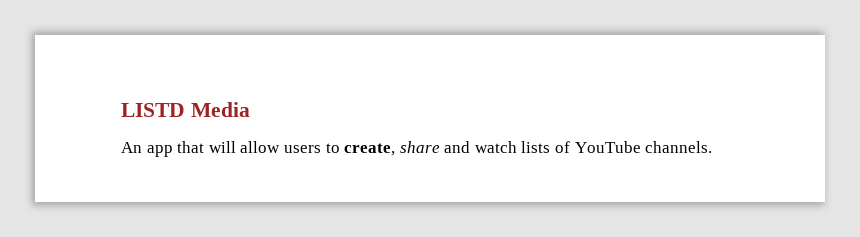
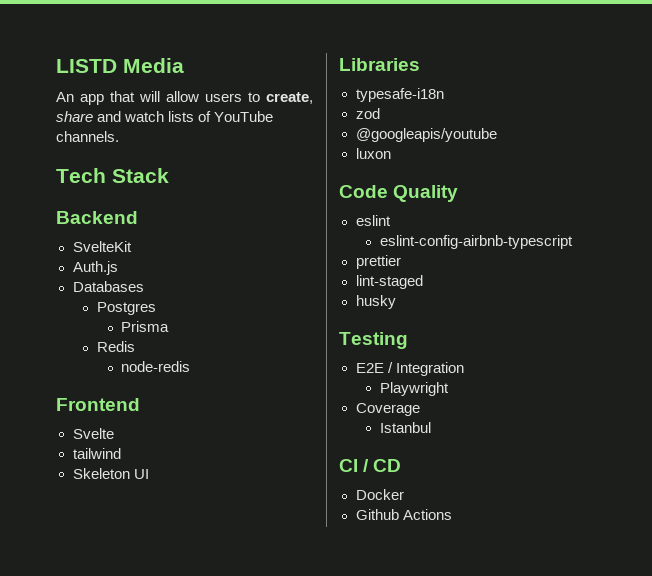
(713, 147) none -> [56,168,169,183] [56,211,138,224] [72,241,132,252] [72,261,118,275] [72,281,144,292] [96,302,156,315] [121,321,170,332] [96,341,135,352] [121,361,191,372] [56,398,140,411] [72,428,114,439] [72,448,121,459] [72,468,149,479] [339,58,420,71] [355,88,444,102] [355,108,380,119] [355,128,497,142] [355,148,391,159] [339,185,459,202] [355,215,391,226] [379,235,573,249] [355,255,401,269] [355,275,423,289] [355,295,396,309] [339,332,408,349] [355,362,464,376] [379,382,449,396] [355,403,420,416] [379,422,431,433] [339,459,402,472] [355,489,404,500] [355,509,452,520] // Tech Stack // Backend // SvelteKit // Auth.js // Databases // Postgres // Prisma // Redis // node-redis // Frontend // Svelte // tailwind // Skeleton UI // Libraries // typesafe-i18n // zod // @googleapis/youtube // luxon // Code Quality // eslint // eslint-config-airbnb-typescript // prettier // lint-staged // husky // Testing // E2E / Integration // Playwright // Coverage // Istanbul // CI / CD // Docker // Github Actions

